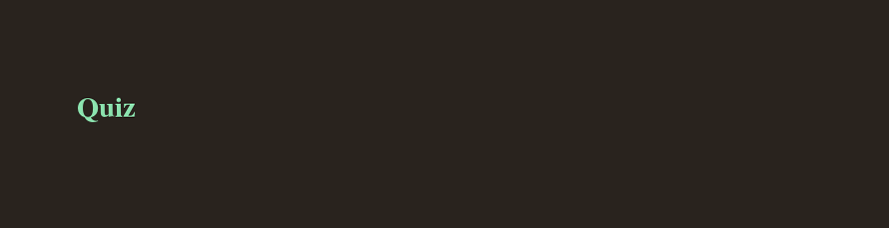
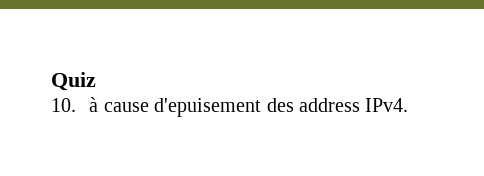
(137, 110) none -> [51,97,409,117] // 10. à cause d'epuisement des address IPv4.

